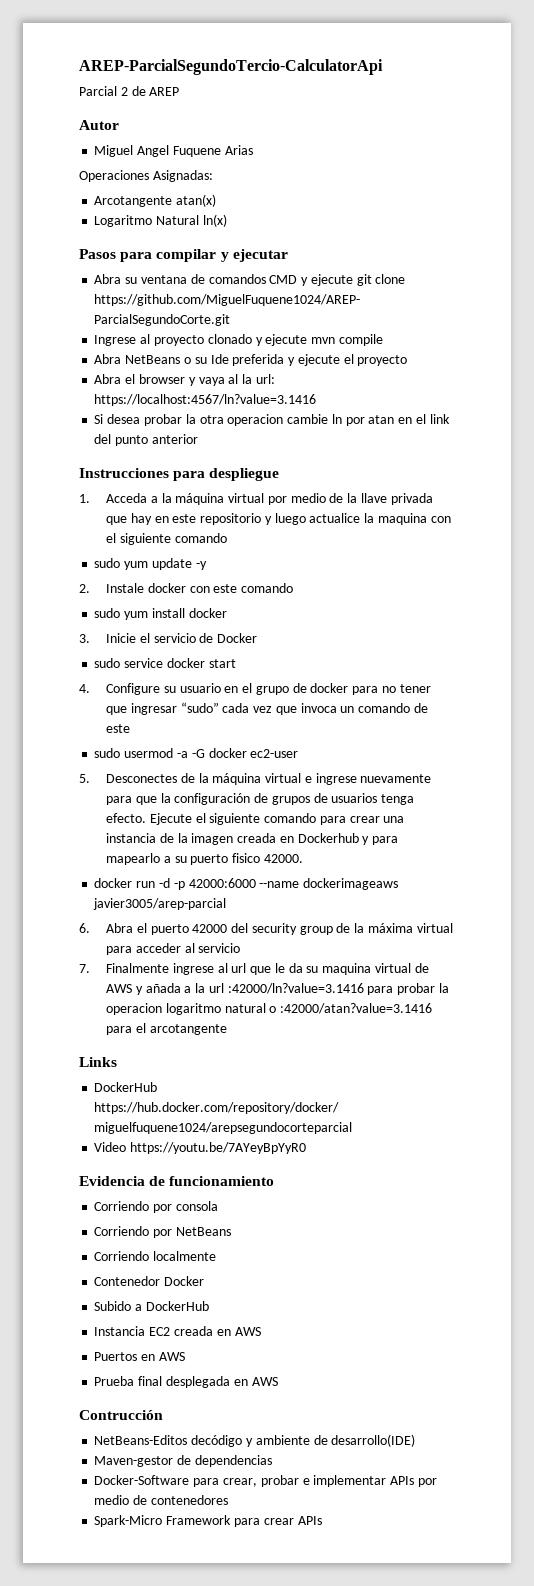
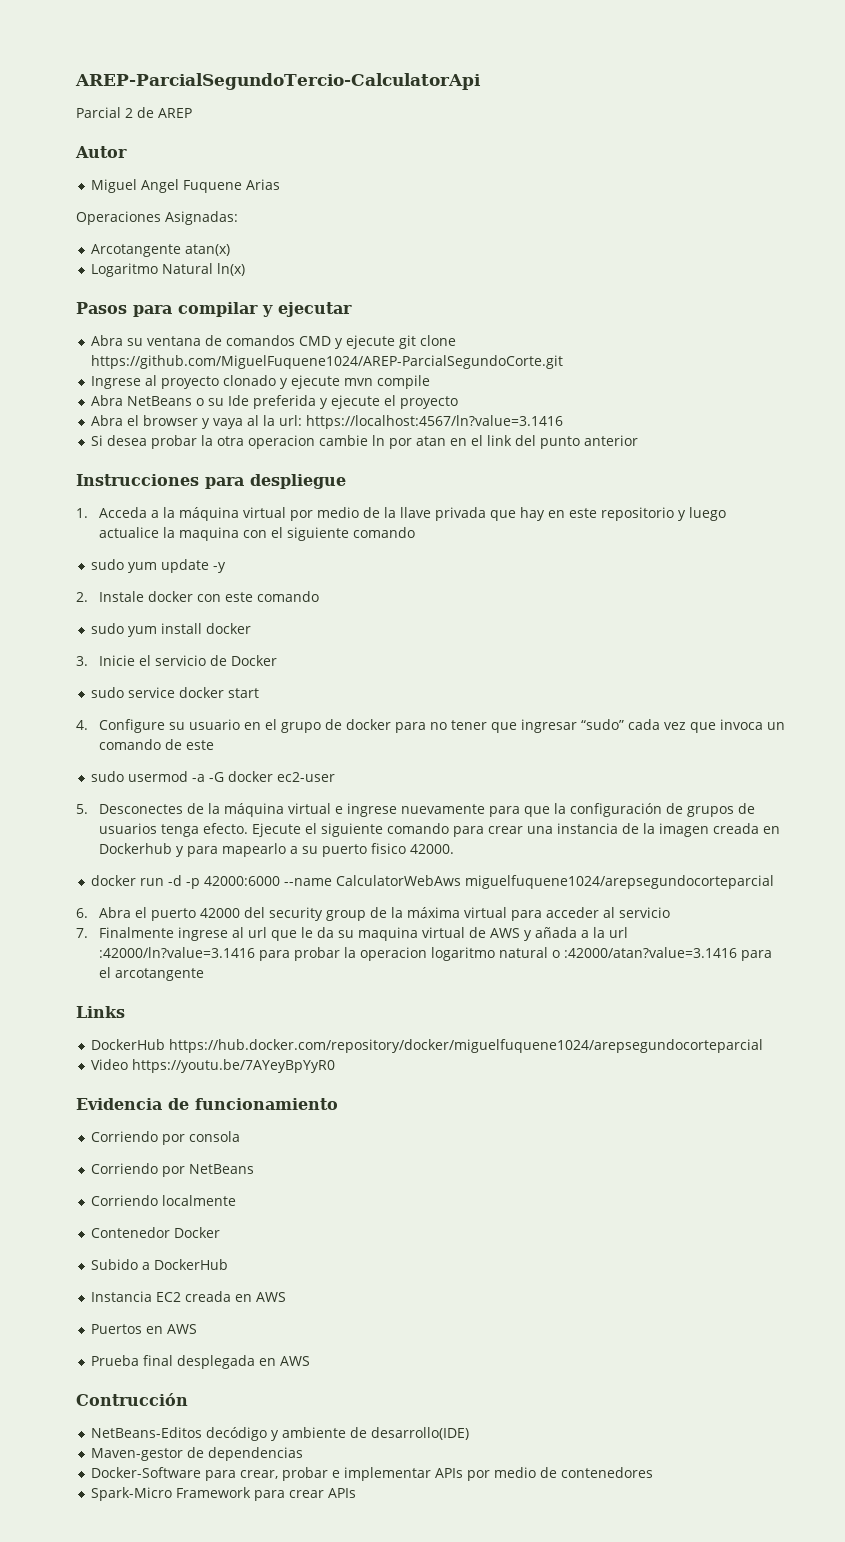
[303,878,399,890] [93,898,227,910] dockerimageaws javier3005/arep-parcial -> [336,875,775,889] CalculatorWebAws miguelfuquene1024/arepsegundocorteparcial

